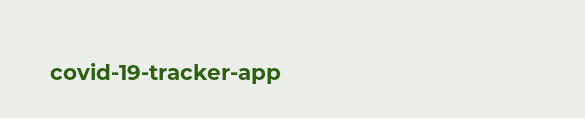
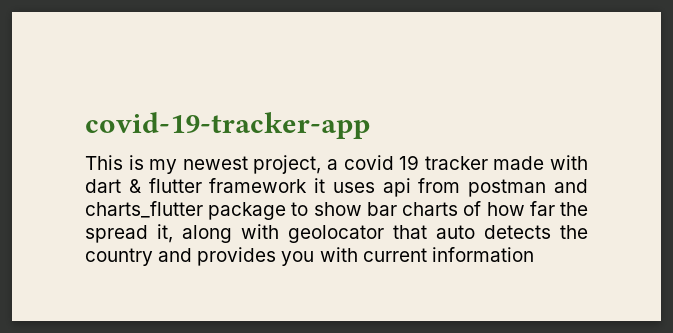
(281, 73) none -> [85,155,589,174] [85,178,588,197] [85,201,588,220] [85,224,588,243] [85,247,534,266] // This is my newest project, a covid 19 tracker made with dart & flutter framework it uses api from postman and charts_flutter package to show bar charts of how far the spread it, along with geolocator that auto detects the country and provides you with current information

